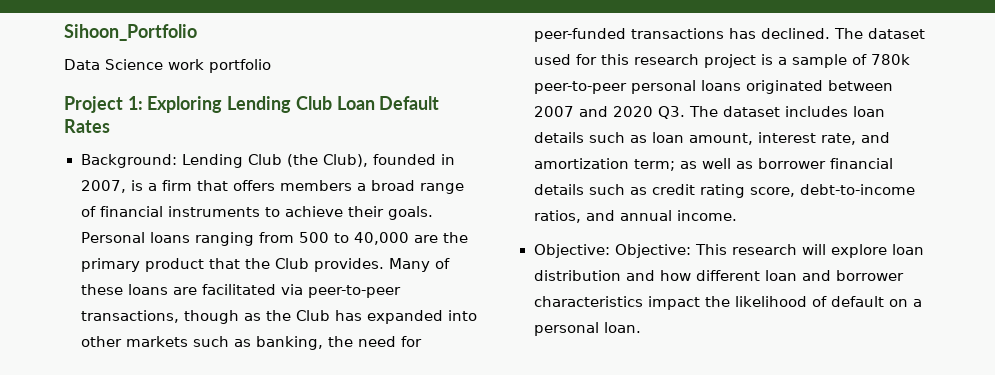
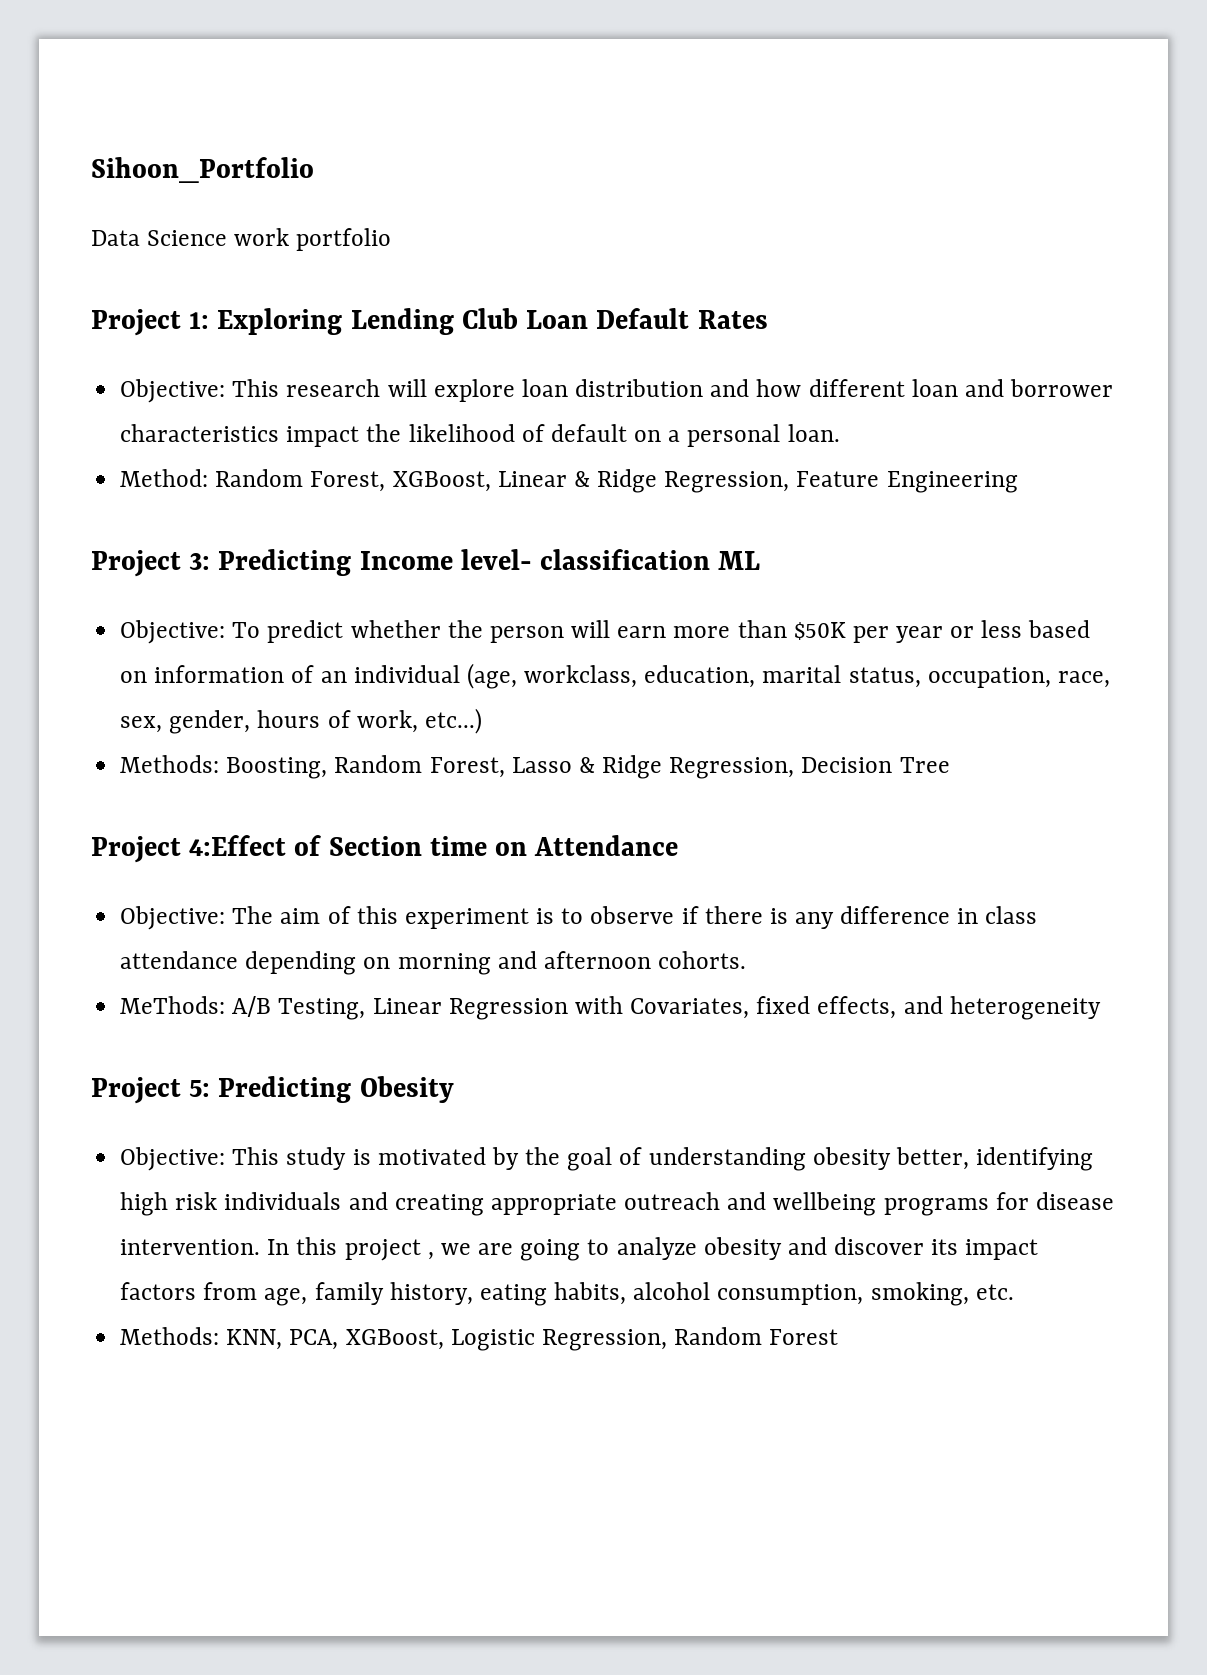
[80,154,455,168] [80,180,464,194] [80,206,433,220] [80,232,468,246] [80,258,450,272] [80,284,402,298] [80,310,477,324] [80,336,422,350] [533,28,926,42] [533,54,910,68] [533,80,894,94] [533,106,885,119] [533,132,890,145] [533,158,893,171] [533,184,915,198] [533,210,737,223] [533,244,610,258] Background: Lending Club (the Club), founded in 2007, is a firm that offers members a broad range of financial instruments to achieve their goals. Personal loans ranging from 500 to 40,000 are the primary product that the Club provides. Many of these loans are facilitated via peer-to-peer transactions, though as the Club has expanded into other markets such as banking, the need for peer-funded transactions has declined. The dataset used for this research project is a sample of 780k peer-to-peer personal loans originated between 2007 and 2020 Q3. The dataset includes loan details such as loan amount, interest rate, and amortization term; as well as borrower financial details such as credit rating score, debt-to-income ratios, and annual income. // Objective: -> (768, 319) none
(641, 327) none -> [120,469,1018,493] [91,549,761,577] [120,620,1091,644] [120,663,1110,689] [120,708,482,734] [120,755,950,779] [91,835,679,863] [120,906,1038,930] [120,951,747,975] [120,996,1101,1020] [91,1076,454,1104] [120,1147,1094,1171] [120,1192,1114,1216] [120,1237,1039,1261] [120,1282,1014,1306] [120,1327,839,1351] // Method: Random Forest, XGBoost, Linear & Ridge Regression, Feature Engineering // Project 3: Predicting Income level- classification ML // Objective: To predict whether the person will earn more than $50K per year or less based on information of an individual (age, workclass, education, marital status, occupation, race, sex, gender, hours of work, etc...) // Methods: Boosting, Random Forest, Lasso & Ridge Regression, Decision Tree // Project 4:Effect of Section time on Attendance // Objective: The aim of this experiment is to observe if there is any difference in class attendance depending on morning and afternoon cohorts. // MeThods: A/B Testing, Linear Regression with Covariates, fixed effects, and heterogeneity // Project 5: Predicting Obesity // Objective: This study is motivated by the goal of understanding obesity better, identifying high risk individuals and creating appropriate outreach and wellbeing programs for disease intervention. In this project , we are going to analyze obesity and discover its impact factors from age, family history, eating habits, alcohol consumption, smoking, etc. // Methods: KNN, PCA, XGBoost, Logistic Regression, Random Forest

